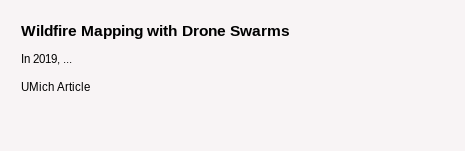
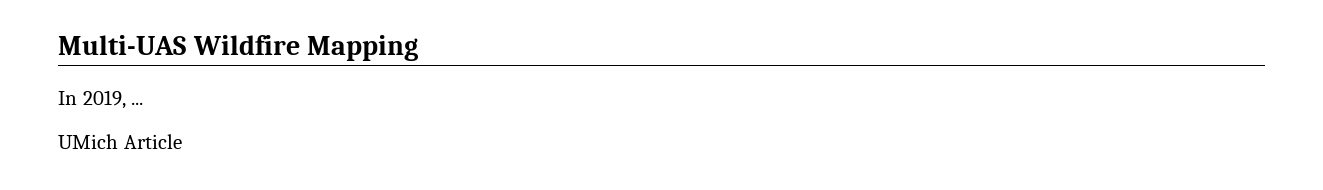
(21, 30) none -> [58,35,186,55] Multi-UAS
[146,25,290,36] with Drone Swarms -> (419, 48) none

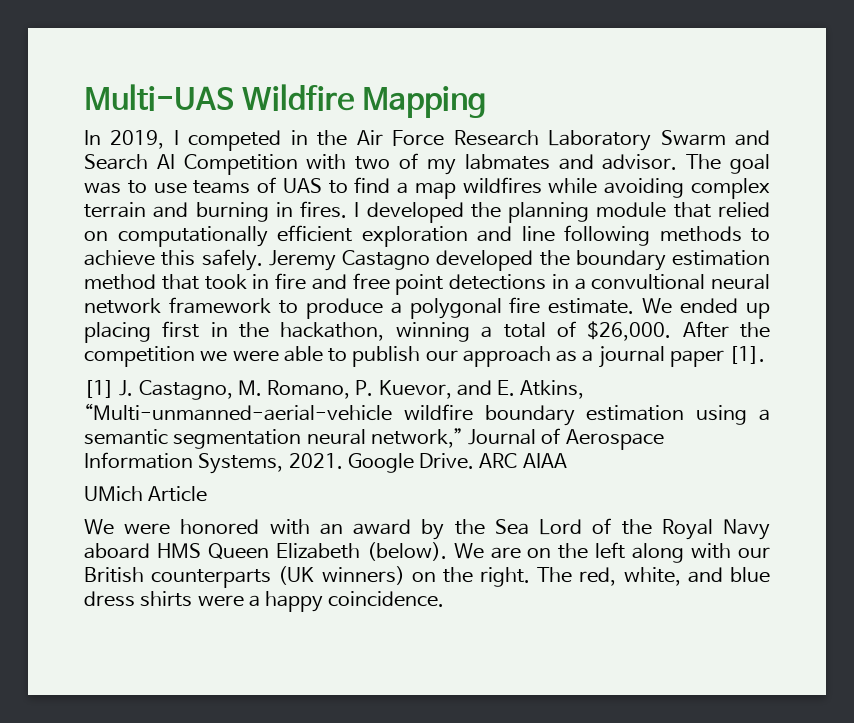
[131,102,144,105] [58,134,182,149] ... // UMich Article -> [173,130,771,151] [84,153,770,175] [84,177,770,199] [84,201,770,223] [84,225,770,247] [84,249,770,271] [84,273,770,295] [84,297,770,319] [84,321,771,343] [84,346,766,368] [84,380,585,400] [84,403,770,426] [84,428,664,450] [84,452,567,474] [84,486,208,502] [84,518,770,540] [84,542,770,563] [84,566,770,588] [84,591,445,612] I competed in the Air Force Research Laboratory Swarm and Search AI Competition with two of my labmates and advisor. The goal was to use teams of UAS to find a map wildfires while avoiding complex terrain and burning in fires. I developed the planning module that relied on computationally efficient exploration and line following methods to achieve this safely. Jeremy Castagno developed the boundary estimation method that took in fire and free point detections in a convultional neural network framework to produce a polygonal fire estimate. We ended up placing first in the hackathon, winning a total of $26,000. After the competition we were able to publish our approach as a journal paper [1]. // [1] J. Castagno, M. Romano, P. Kuevor, and E. Atkins, “Multi-unmanned-aerial-vehicle wildfire boundary estimation using a semantic segmentation neural network,” Journal of Aerospace Information Systems, 2021. Google Drive. ARC AIAA // UMich Article // We were honored with an award by the Sea Lord of the Royal Navy aboard HMS Queen Elizabeth (below). We are on the left along with our British counterparts (UK winners) on the right. The red, white, and blue dress shirts were a happy coincidence.

